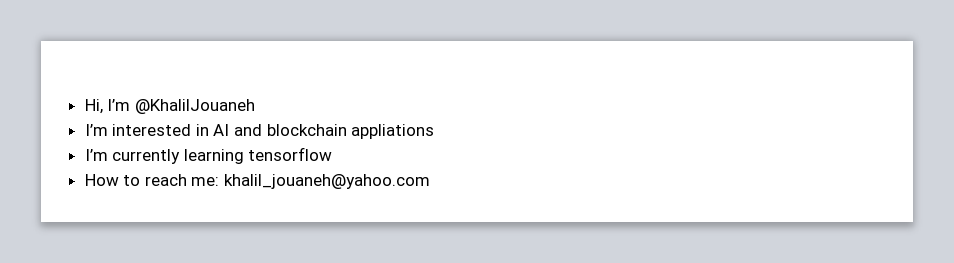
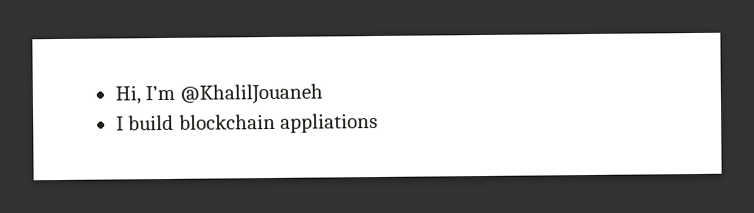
[84,124,435,139] [84,147,333,164] [84,174,431,189] I’m interested in AI and blockchain appliations // I’m currently learning tensorflow // How to reach me: khalil_jouaneh@yahoo.com -> [115,112,379,133] I build blockchain appliations

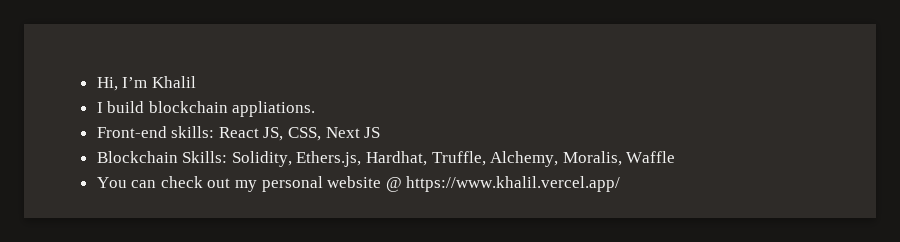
[179,83,323,105] @KhalilJouaneh -> [151,76,196,88] Khalil
[280,112,379,133] appliations -> [232,101,316,117] [96,126,381,141] [96,151,676,167] [96,176,621,192] appliations. // Front-end skills: React JS, CSS, Next JS // Blockchain Skills: Solidity, Ethers.js, Hardhat, Truffle, Alchemy, Moralis, Waffle // You can check out my personal website @ https://www.khalil.vercel.app/

